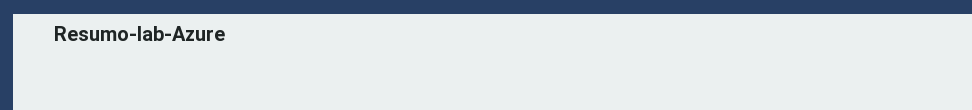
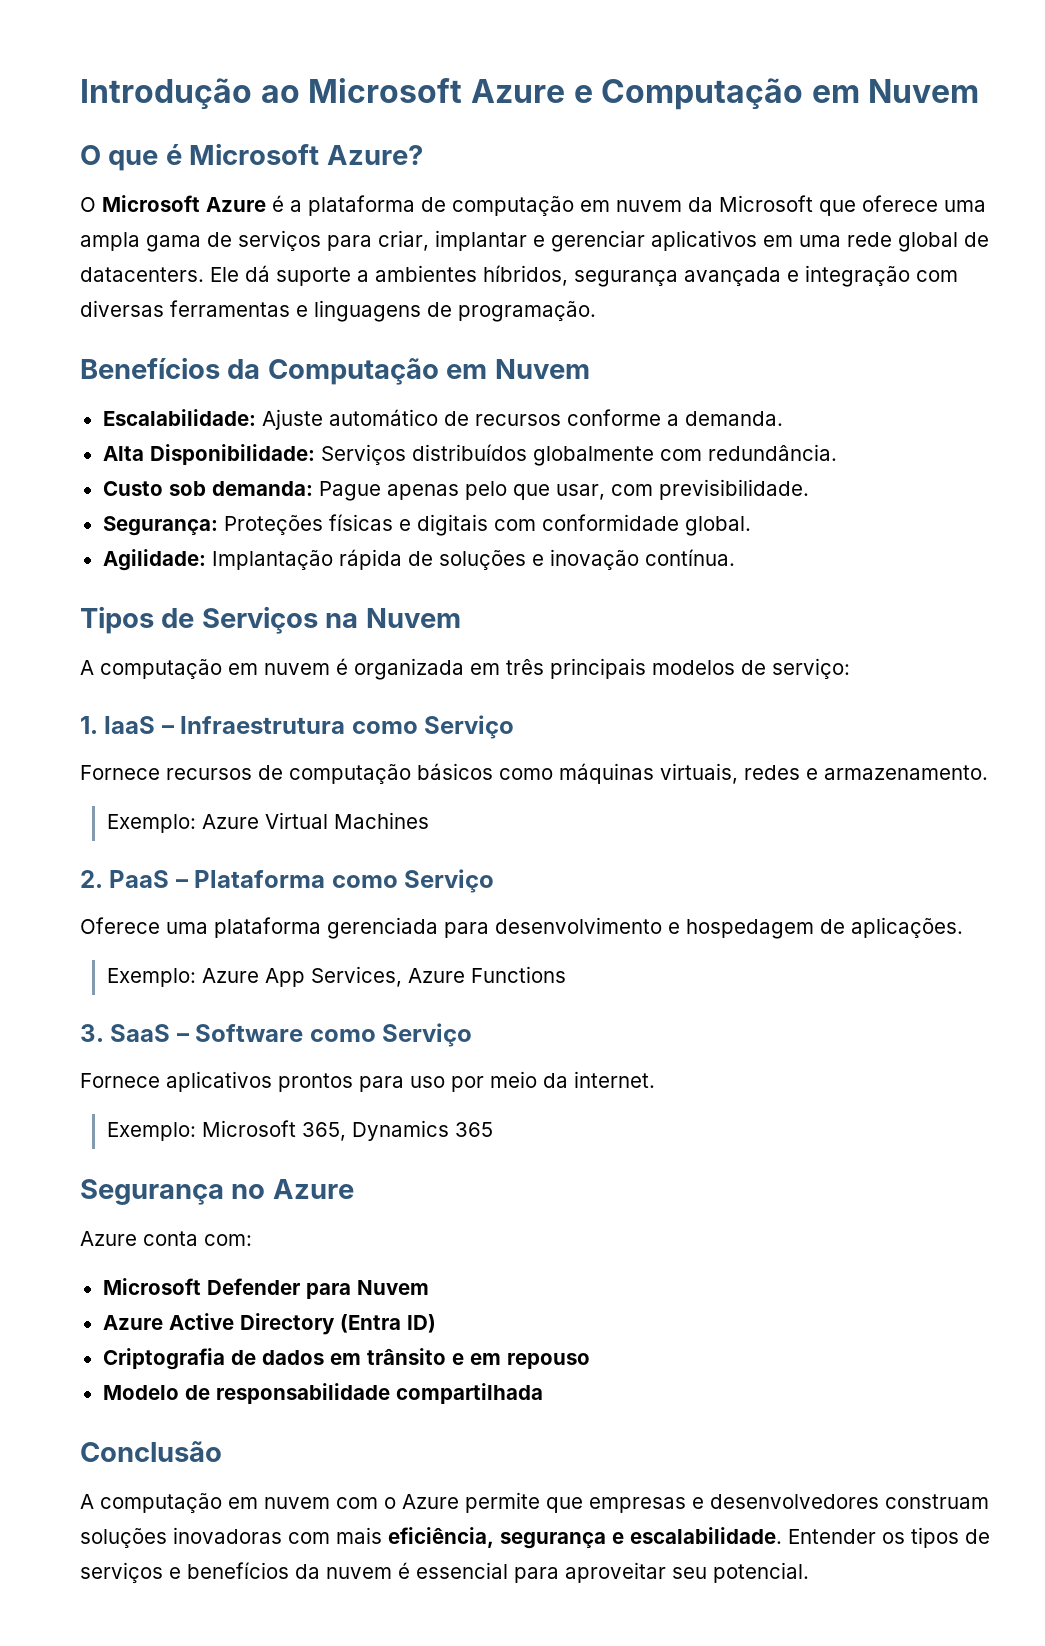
[54,26,225,41] Resumo-lab-Azure -> [80,78,980,110] [80,143,423,171] [80,195,986,216] [80,230,989,252] [80,265,958,287] [80,300,596,322] [80,357,590,385] [102,409,783,430] [102,444,837,466] [102,479,809,501] [102,514,751,536] [102,549,735,571] [80,606,461,634] [80,658,850,680] [80,715,515,739] [80,763,988,784] [106,812,429,833] [80,869,495,893] [80,917,963,939] [106,966,566,987] [80,1023,473,1047] [80,1071,655,1092] [106,1120,493,1141] [80,1179,354,1205] [80,1231,252,1246] [102,1278,429,1299] [102,1313,436,1335] [102,1348,590,1370] [102,1383,543,1404] [80,1441,222,1462] [80,1492,989,1513] [80,1527,990,1549] [80,1562,809,1583] Introdução ao Microsoft Azure e Computação em Nuvem // O que é Microsoft Azure? // O Microsoft Azure é a plataforma de computação em nuvem da Microsoft que oferece uma ampla gama de serviços para criar, implantar e gerenciar aplicativos em uma rede global de datacenters. Ele dá suporte a ambientes híbridos, segurança avançada e integração com diversas ferramentas e linguagens de programação. // Benefícios da Computação em Nuvem // Escalabilidade: Ajuste automático de recursos conforme a demanda. // Alta Disponibilidade: Serviços distribuídos globalmente com redundância. // Custo sob demanda: Pague apenas pelo que usar, com previsibilidade. // Segurança: Proteções físicas e digitais com conformidade global. // Agilidade: Implantação rápida de soluções e inovação contínua. // Tipos de Serviços na Nuvem // A computação em nuvem é organizada em três principais modelos de serviço: // 1. IaaS – Infraestrutura como Serviço // Fornece recursos de computação básicos como máquinas virtuais, redes e armazenamento. // Exemplo: Azure Virtual Machines // 2. PaaS – Plataforma como Serviço // Oferece uma plataforma gerenciada para desenvolvimento e hospedagem de aplicações. // Exemplo: Azure App Services, Azure Functions // 3. SaaS – Software como Serviço // Fornece aplicativos prontos para uso por meio da internet. // Exemplo: Microsoft 365, Dynamics 365 // Segurança no Azure // Azure conta com: // Microsoft Defender para Nuvem // Azure Active Directory (Entra ID) // Criptografia de dados em trânsito e em repouso // Modelo de responsabilidade compartilhada // Conclusão // A computação em nuvem com o Azure permite que empresas e desenvolvedores construam soluções inovadoras com mais eficiência, segurança e escalabilidade. Entender os tipos de serviços e benefícios da nuvem é essencial para aproveitar seu potencial.

